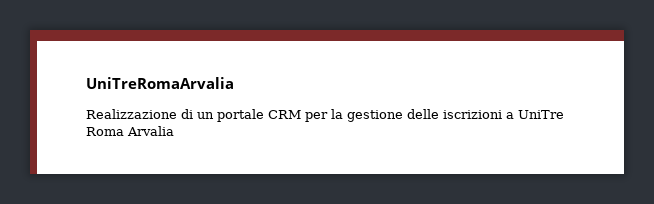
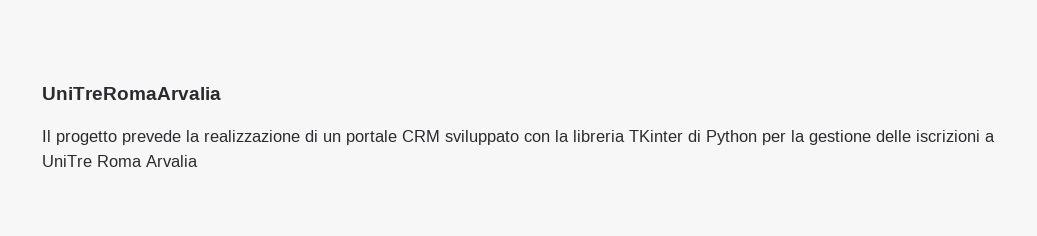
[86,109,301,122] Realizzazione di un portale CRM -> [42,130,757,145] Il progetto prevede la realizzazione di un portale CRM sviluppato con la libreria TKinter di Python

